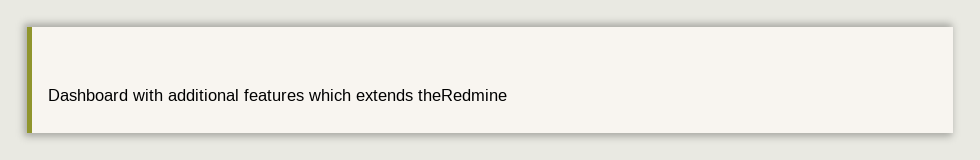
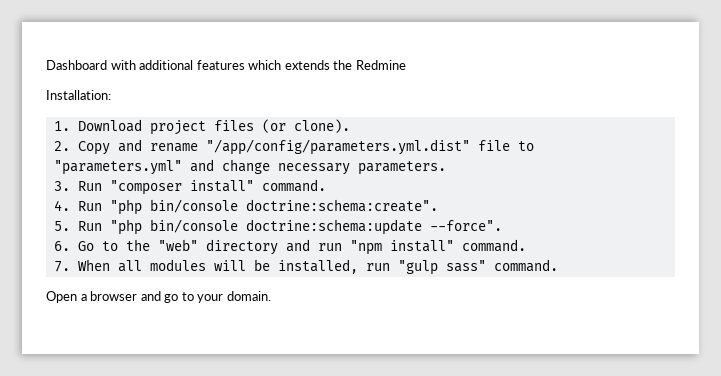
[418,89,507,101] theRedmine -> [333,60,406,70] [46,90,111,100] [53,119,350,135] [53,139,534,155] [53,159,446,175] [53,179,326,195] [53,199,438,215] [53,219,502,235] [53,239,526,255] [53,259,558,275] [46,291,271,303] the Redmine // Installation: // 1. Download project files (or clone). // 2. Copy and rename "/app/config/parameters.yml.dist" file to "parameters.yml" and change necessary parameters. // 3. Run "composer install" command. // 4. Run "php bin/console doctrine:schema:create". // 5. Run "php bin/console doctrine:schema:update --force". // 6. Go to the "web" directory and run "npm install" command. // 7. When all modules will be installed, run "gulp sass" command. // Open a browser and go to your domain.

